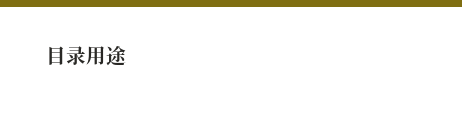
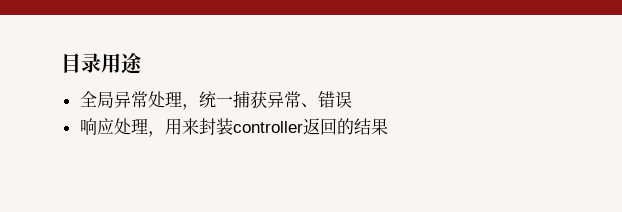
(127, 56) none -> [79,91,352,110] [79,118,388,137] // 全局异常处理，统一捕获异常、错误 // 响应处理，用来封装controller返回的结果

